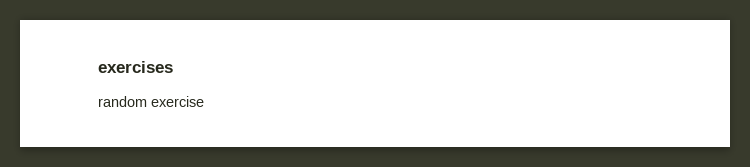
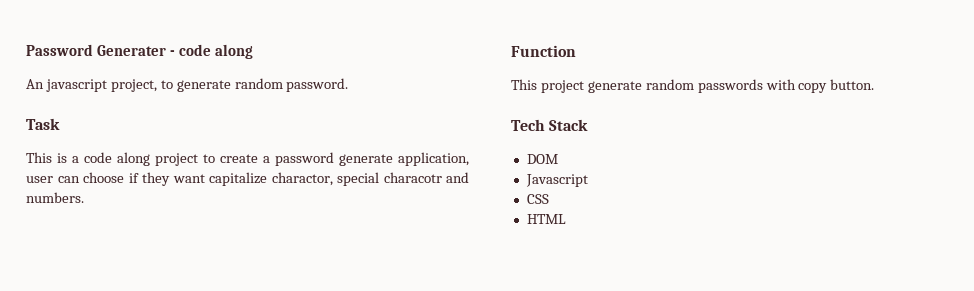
[98,61,173,73] [98,96,204,107] exercises // random exercise -> [26,44,254,59] [26,78,349,92] [26,118,60,130] [26,152,469,166] [26,172,469,186] [26,192,84,203] [511,45,576,57] [511,79,875,93] [511,119,589,131] [526,154,558,164] [525,174,588,187] [526,194,549,204] [526,214,566,224] Password Generater - code along // An javascript project, to generate random password. // Task // This is a code along project to create a password generate application, user can choose if they want capitalize charactor, special characotr and numbers. // Function // This project generate random passwords with copy button. // Tech Stack // DOM // Javascript // CSS // HTML

